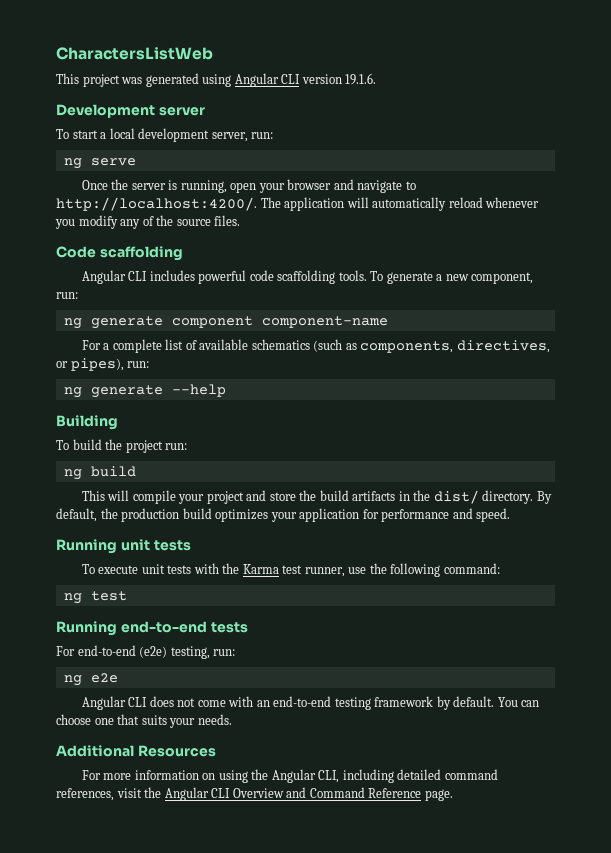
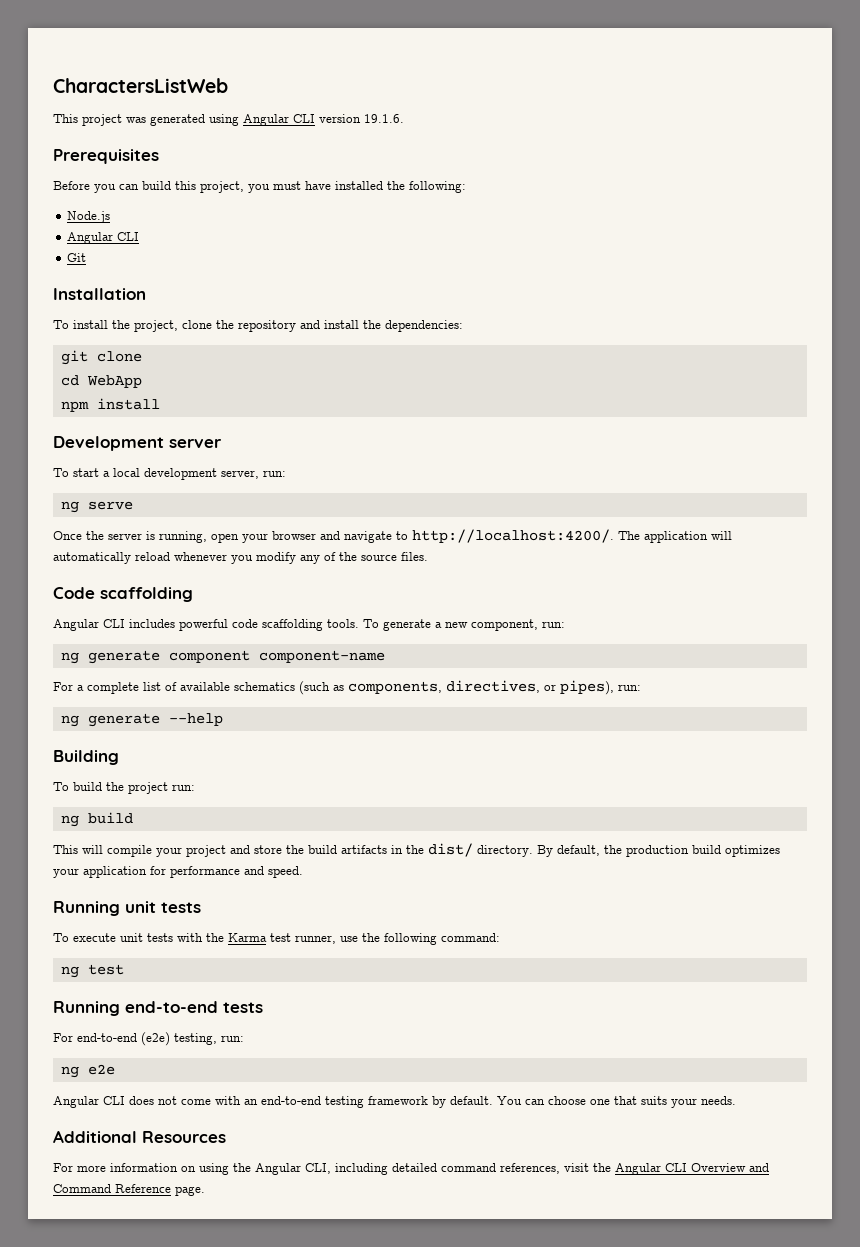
(377, 79) none -> [53,149,159,164] [53,181,466,193] [67,211,111,223] [67,232,140,244] [67,253,87,262] [53,288,146,300] [53,320,463,332] [60,350,142,365] [60,375,142,388] [60,398,160,412] // Prerequisites // Before you can build this project, you must have installed the following: // Node.js // Angular CLI // Git // Installation // To install the project, clone the repository and install the dependencies: // git clone // cd WebApp // npm install

